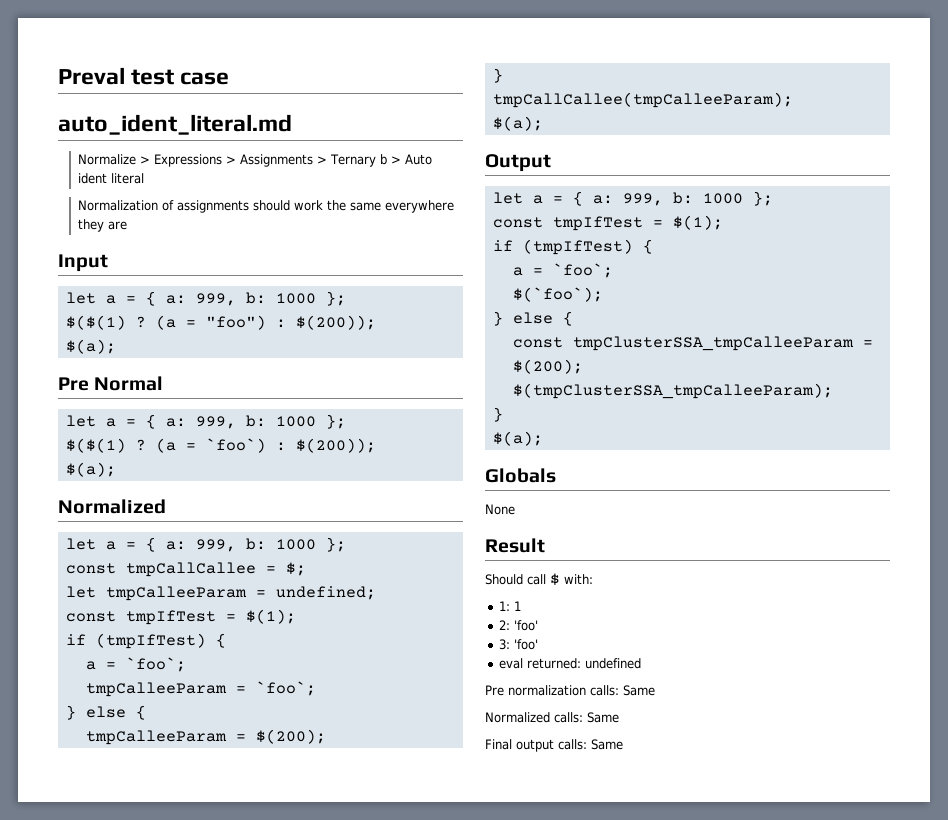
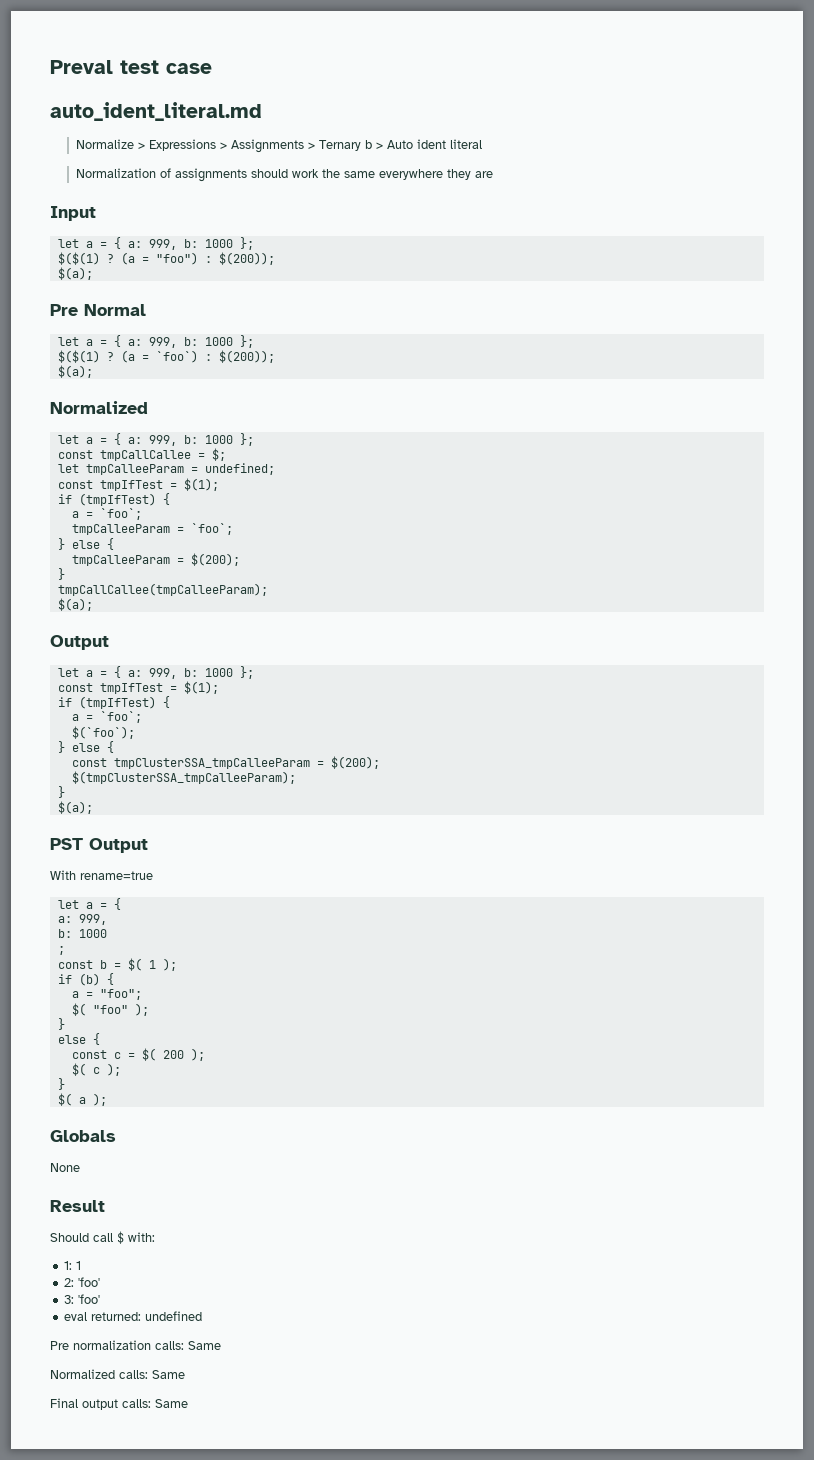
(543, 438) none -> [50,838,148,853] [50,870,153,880] [57,898,121,910] [57,914,107,925] [57,929,107,938] [57,946,65,955] [57,958,177,971] [57,973,114,986] [71,989,142,1000] [71,1003,149,1016] [57,1018,65,1030] [57,1033,100,1045] [71,1048,205,1061] [71,1063,121,1076] [57,1078,65,1090] [57,1093,107,1106] // PST Output // With rename=true // let a = { // a: 999, // b: 1000 // ; // const b = $( 1 ); // if (b) { // a = "foo"; // $( "foo" ); // } // else { // const c = $( 200 ); // $( c ); // } // $( a );

